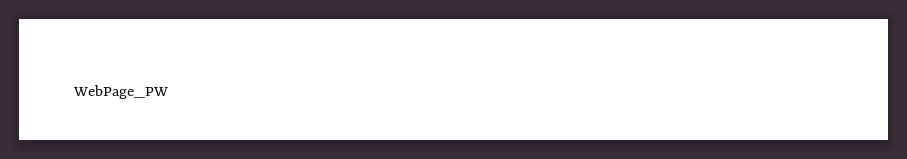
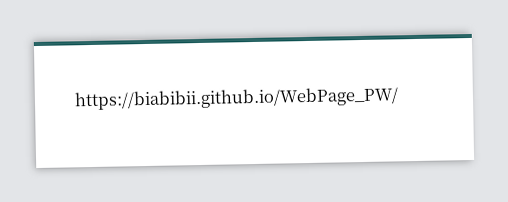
[73,85,168,99] WebPage_PW -> [74,86,399,111] https://biabibii.github.io/WebPage_PW/

